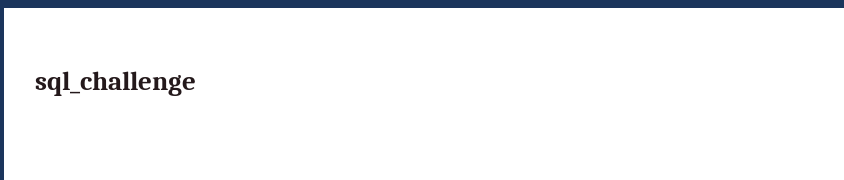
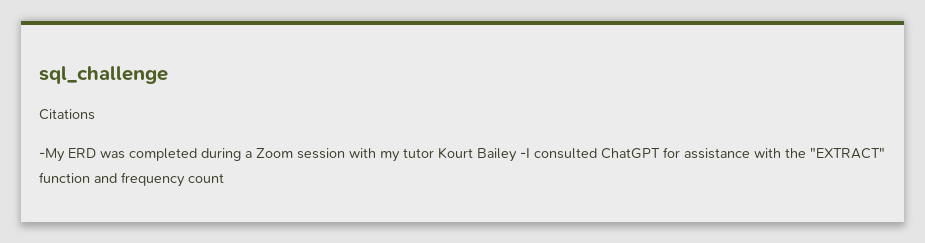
(196, 83) none -> [39,109,95,120] [39,147,885,162] [39,172,224,187] // Citations // -My ERD was completed during a Zoom session with my tutor Kourt Bailey -I consulted ChatGPT for assistance with the "EXTRACT" function and frequency count

